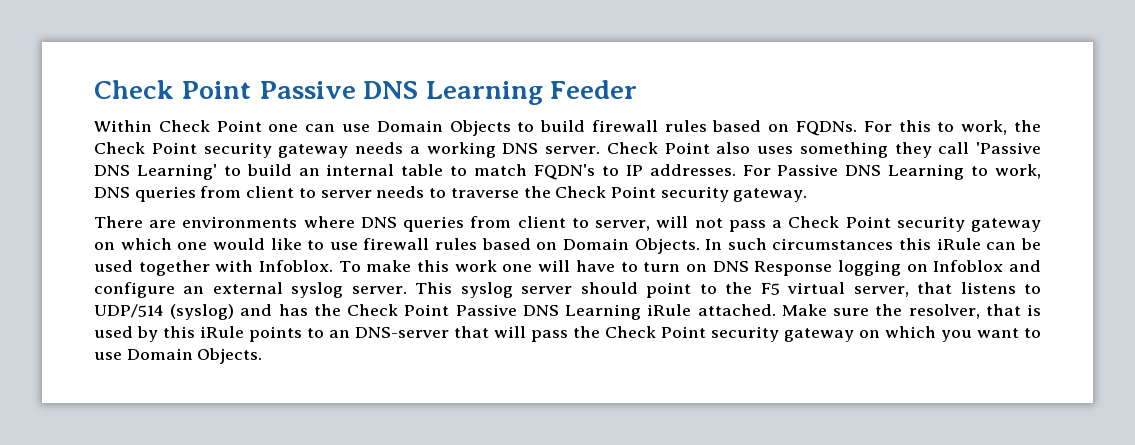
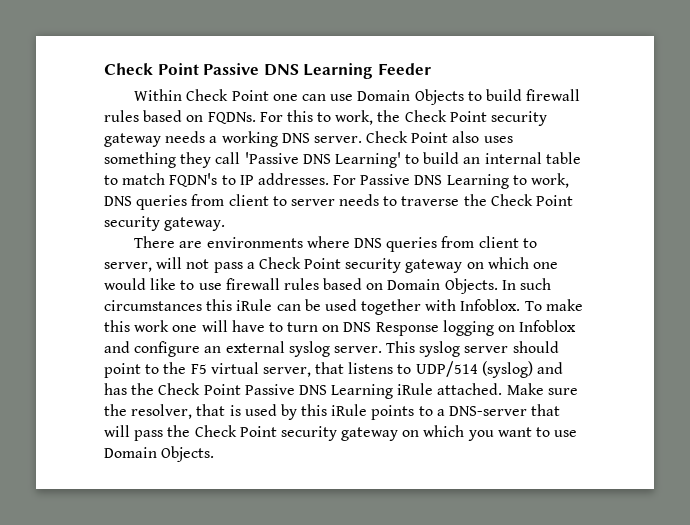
[329,330,350,338] an -> [436,409,445,416] a

